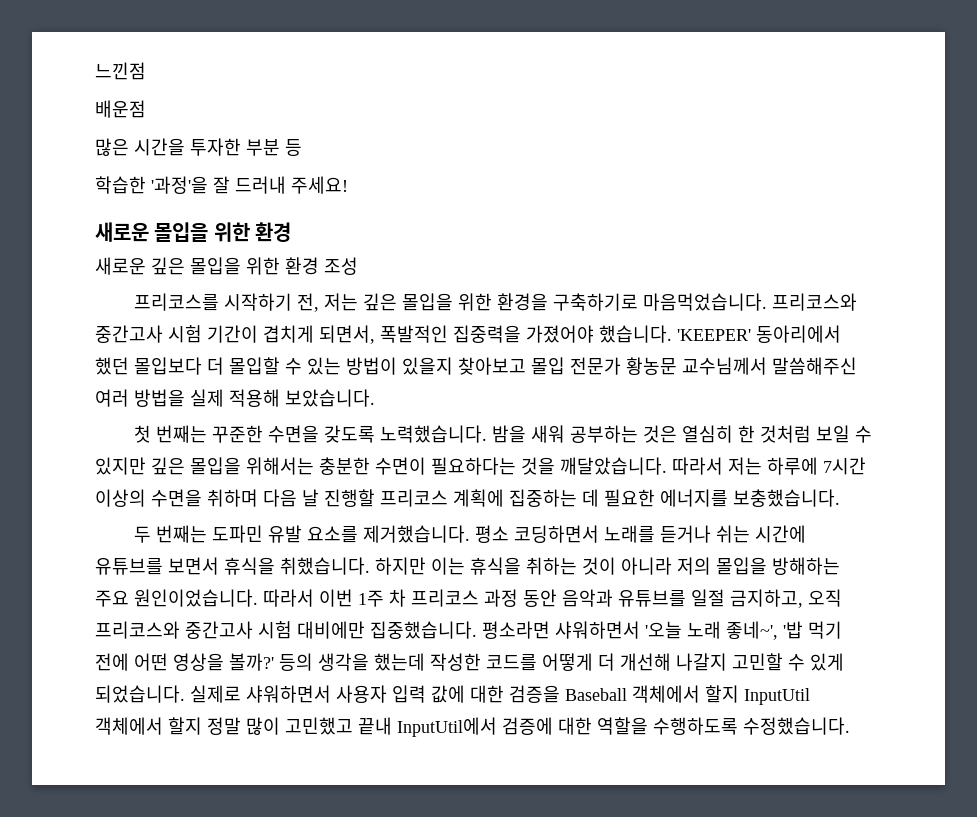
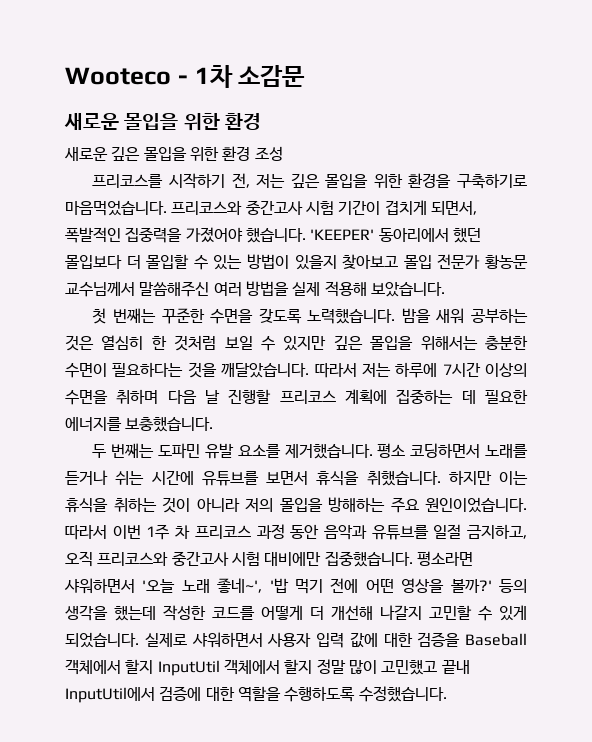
[95,62,146,80] [95,100,146,118] [95,138,302,156] [95,176,348,194] 느낀점 // 배운점 // 많은 시간을 투자한 부분 등 // 학습한 '과정'을 잘 드러내 주세요! -> [65,65,306,88] Wooteco - 1차 소감문

